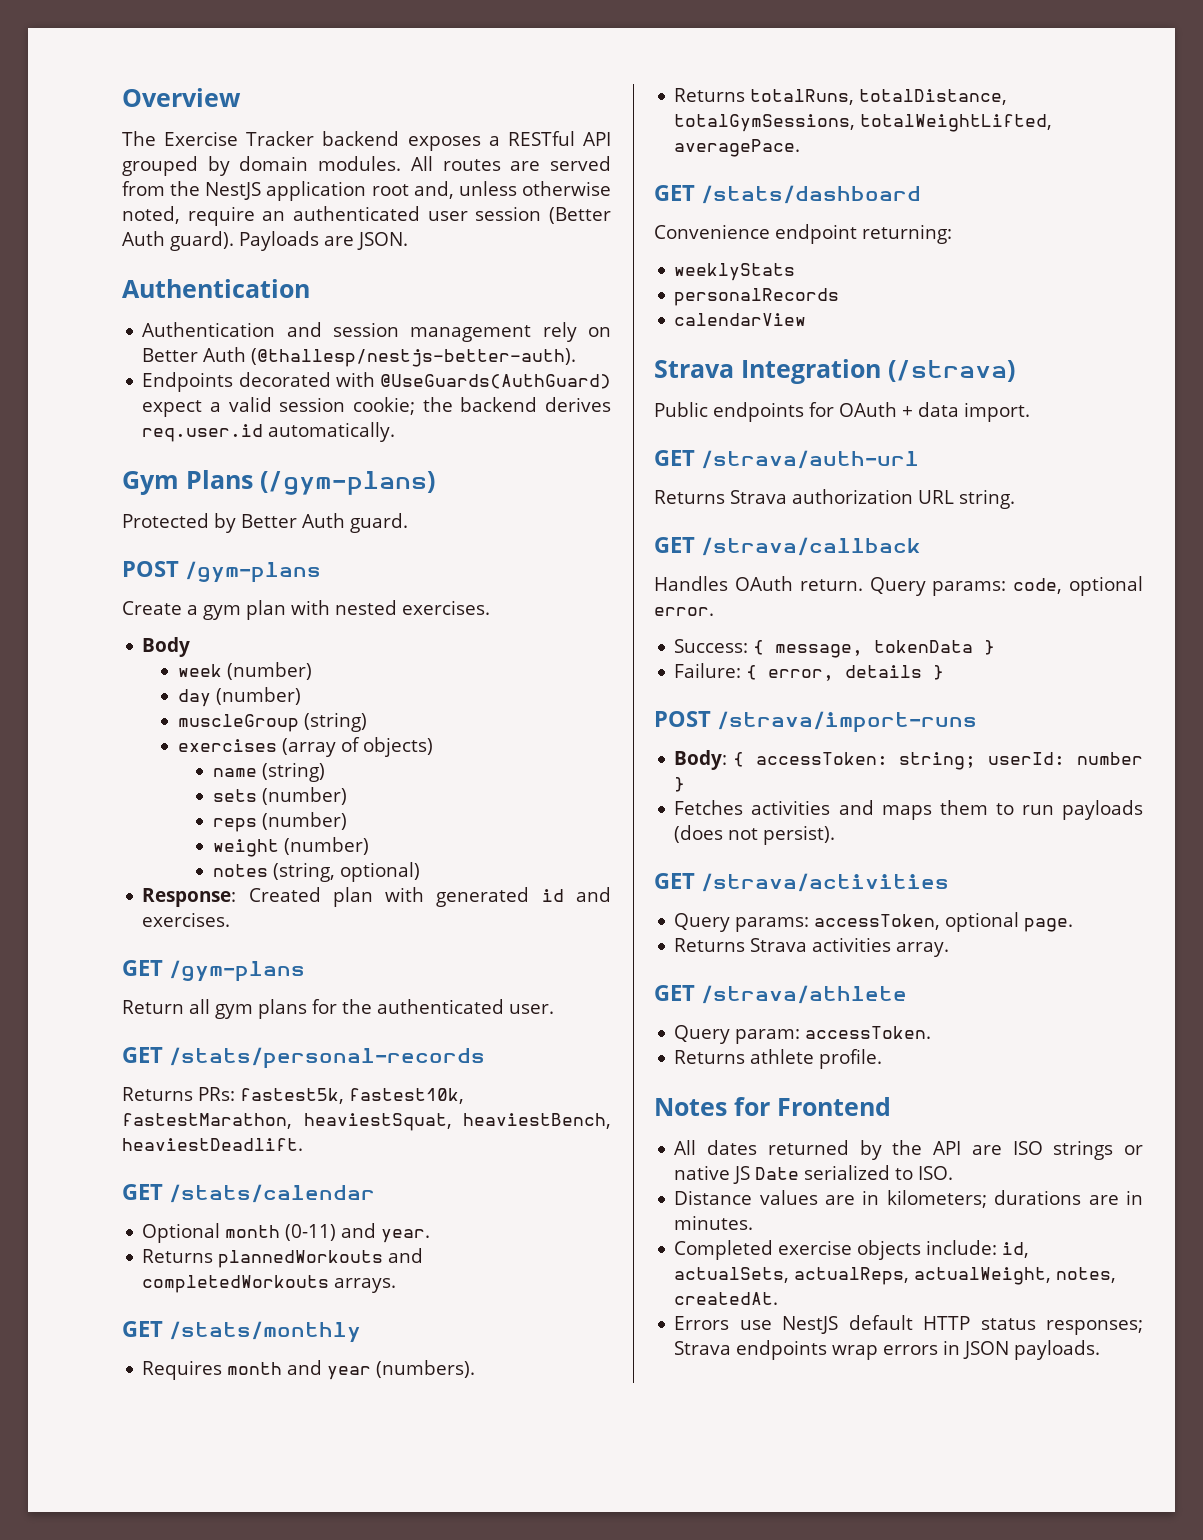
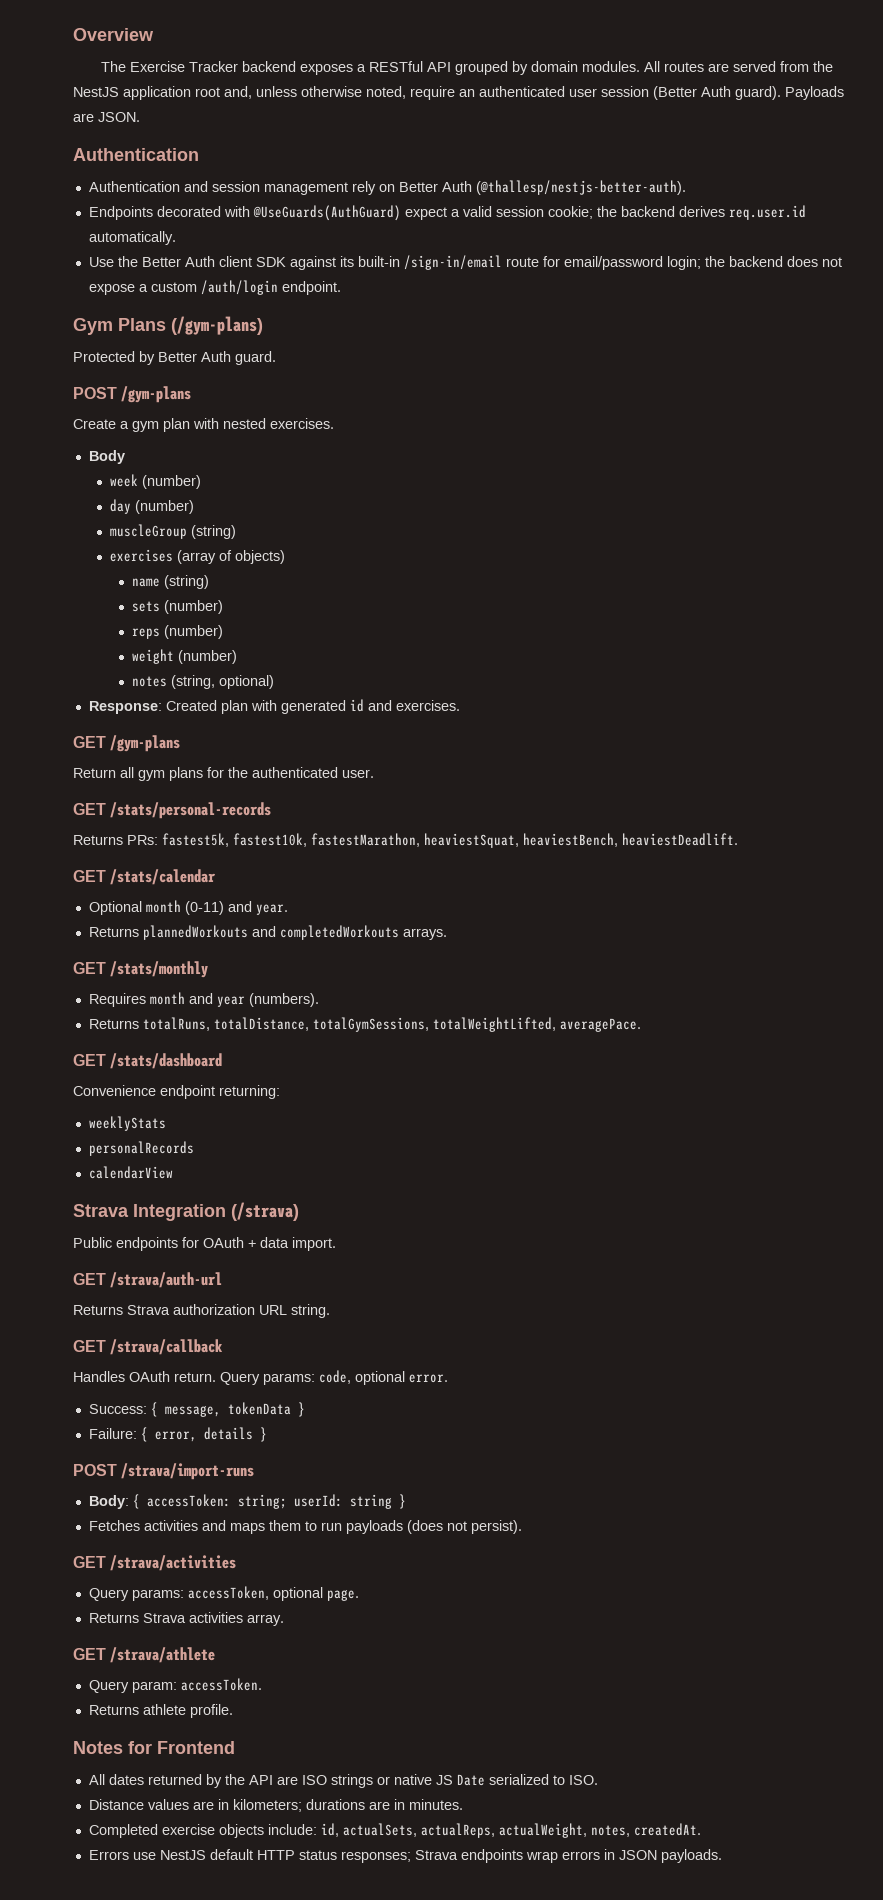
(396, 432) none -> [88,255,842,270] [88,280,341,295] // Use the Better Auth client SDK against its built-in /sign-in/email route for email/password login; the backend does not expose a custom /auth/login endpoint.
[1077,752,1143,765] number -> [349,1494,392,1509] string

